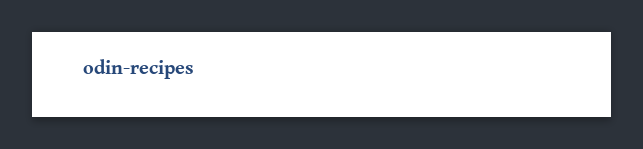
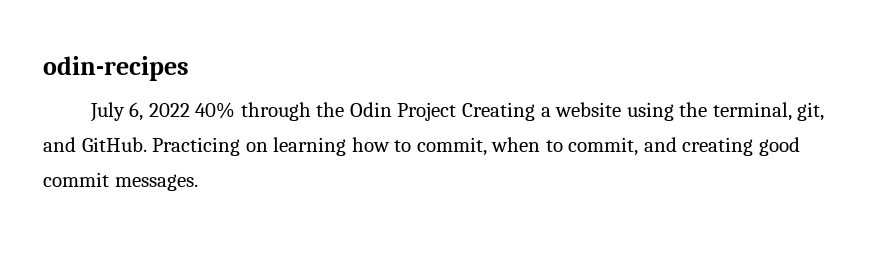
(194, 69) none -> [89,102,825,122] [43,137,800,156] [43,172,198,191] // July 6, 2022 40% through the Odin Project Creating a website using the terminal, git, and GitHub. Practicing on learning how to commit, when to commit, and creating good commit messages.

